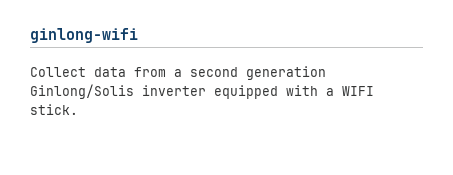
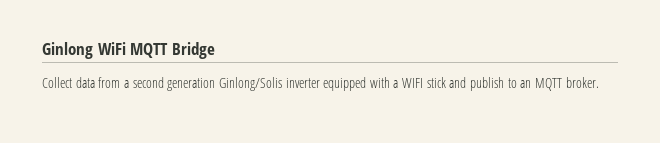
[30,28,138,43] ginlong-wifi -> [42,42,215,59] Ginlong WiFi MQTT Bridge
[30,104,78,115] stick. -> [426,77,599,91] stick and publish to an MQTT broker.

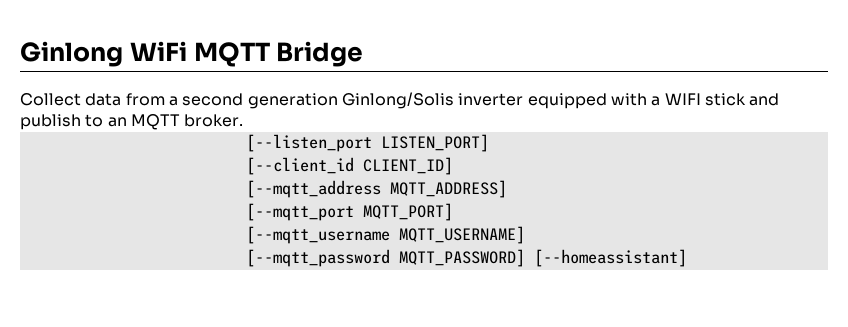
(599, 82) none -> [245,134,489,152] [245,157,453,175] [245,180,507,198] [245,203,453,221] [245,226,525,244] [245,249,687,267] // [--listen_port LISTEN_PORT] // [--client_id CLIENT_ID] // [--mqtt_address MQTT_ADDRESS] // [--mqtt_port MQTT_PORT] // [--mqtt_username MQTT_USERNAME] // [--mqtt_password MQTT_PASSWORD] [--homeassistant]

